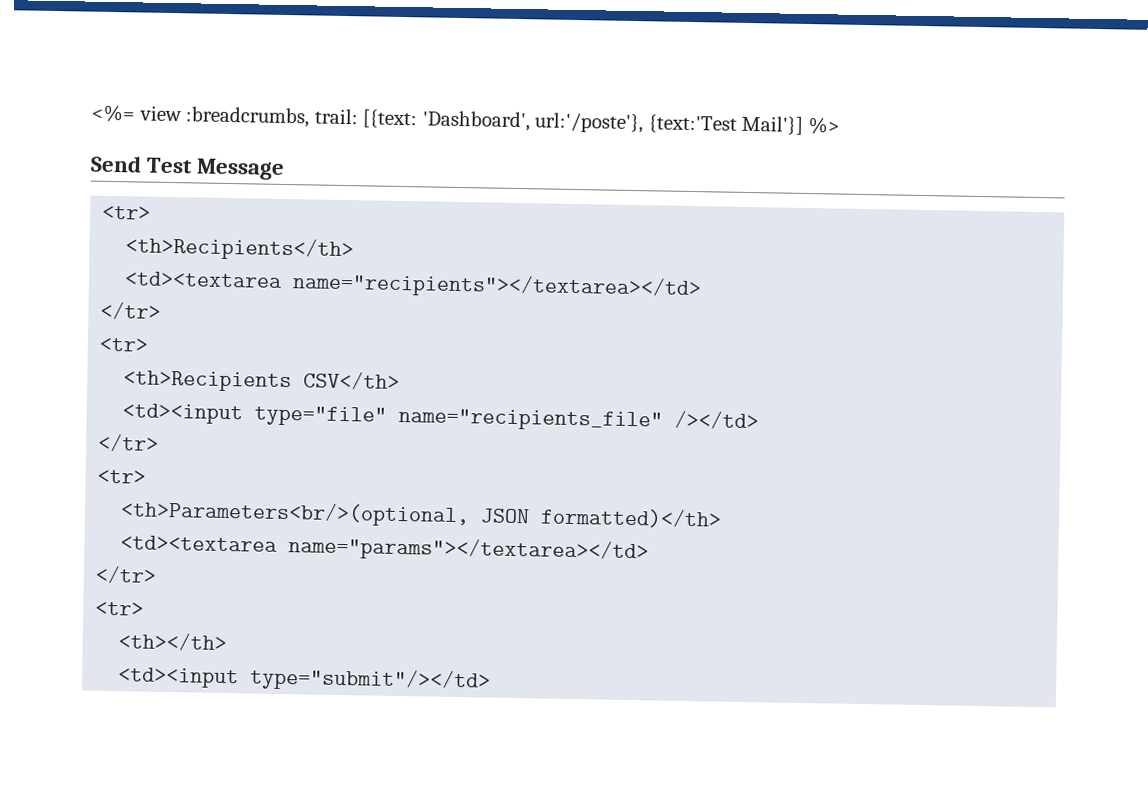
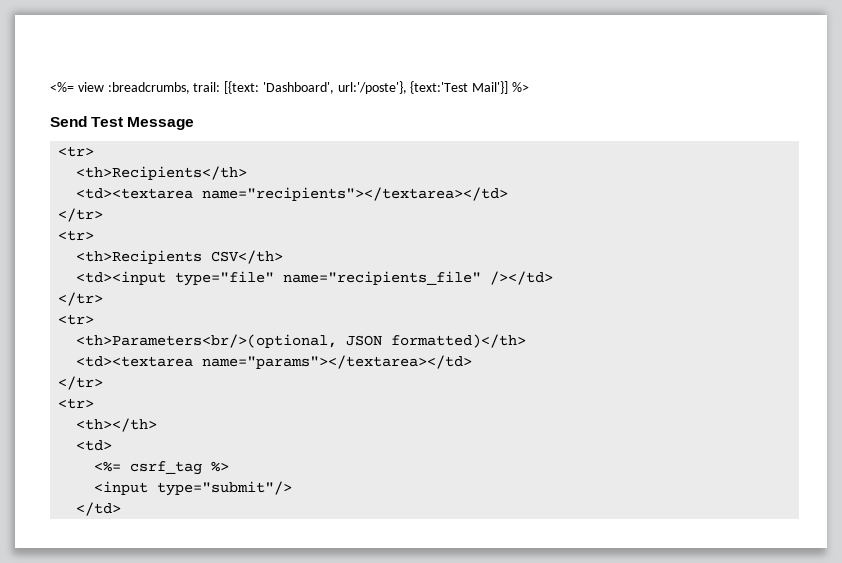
[117,667,492,693] <td><input type="submit"/></td> -> [76,440,113,451] [94,461,230,475] [94,481,293,496] [76,502,122,516] <td> // <%= csrf_tag %> // <input type="submit"/> // </td>

